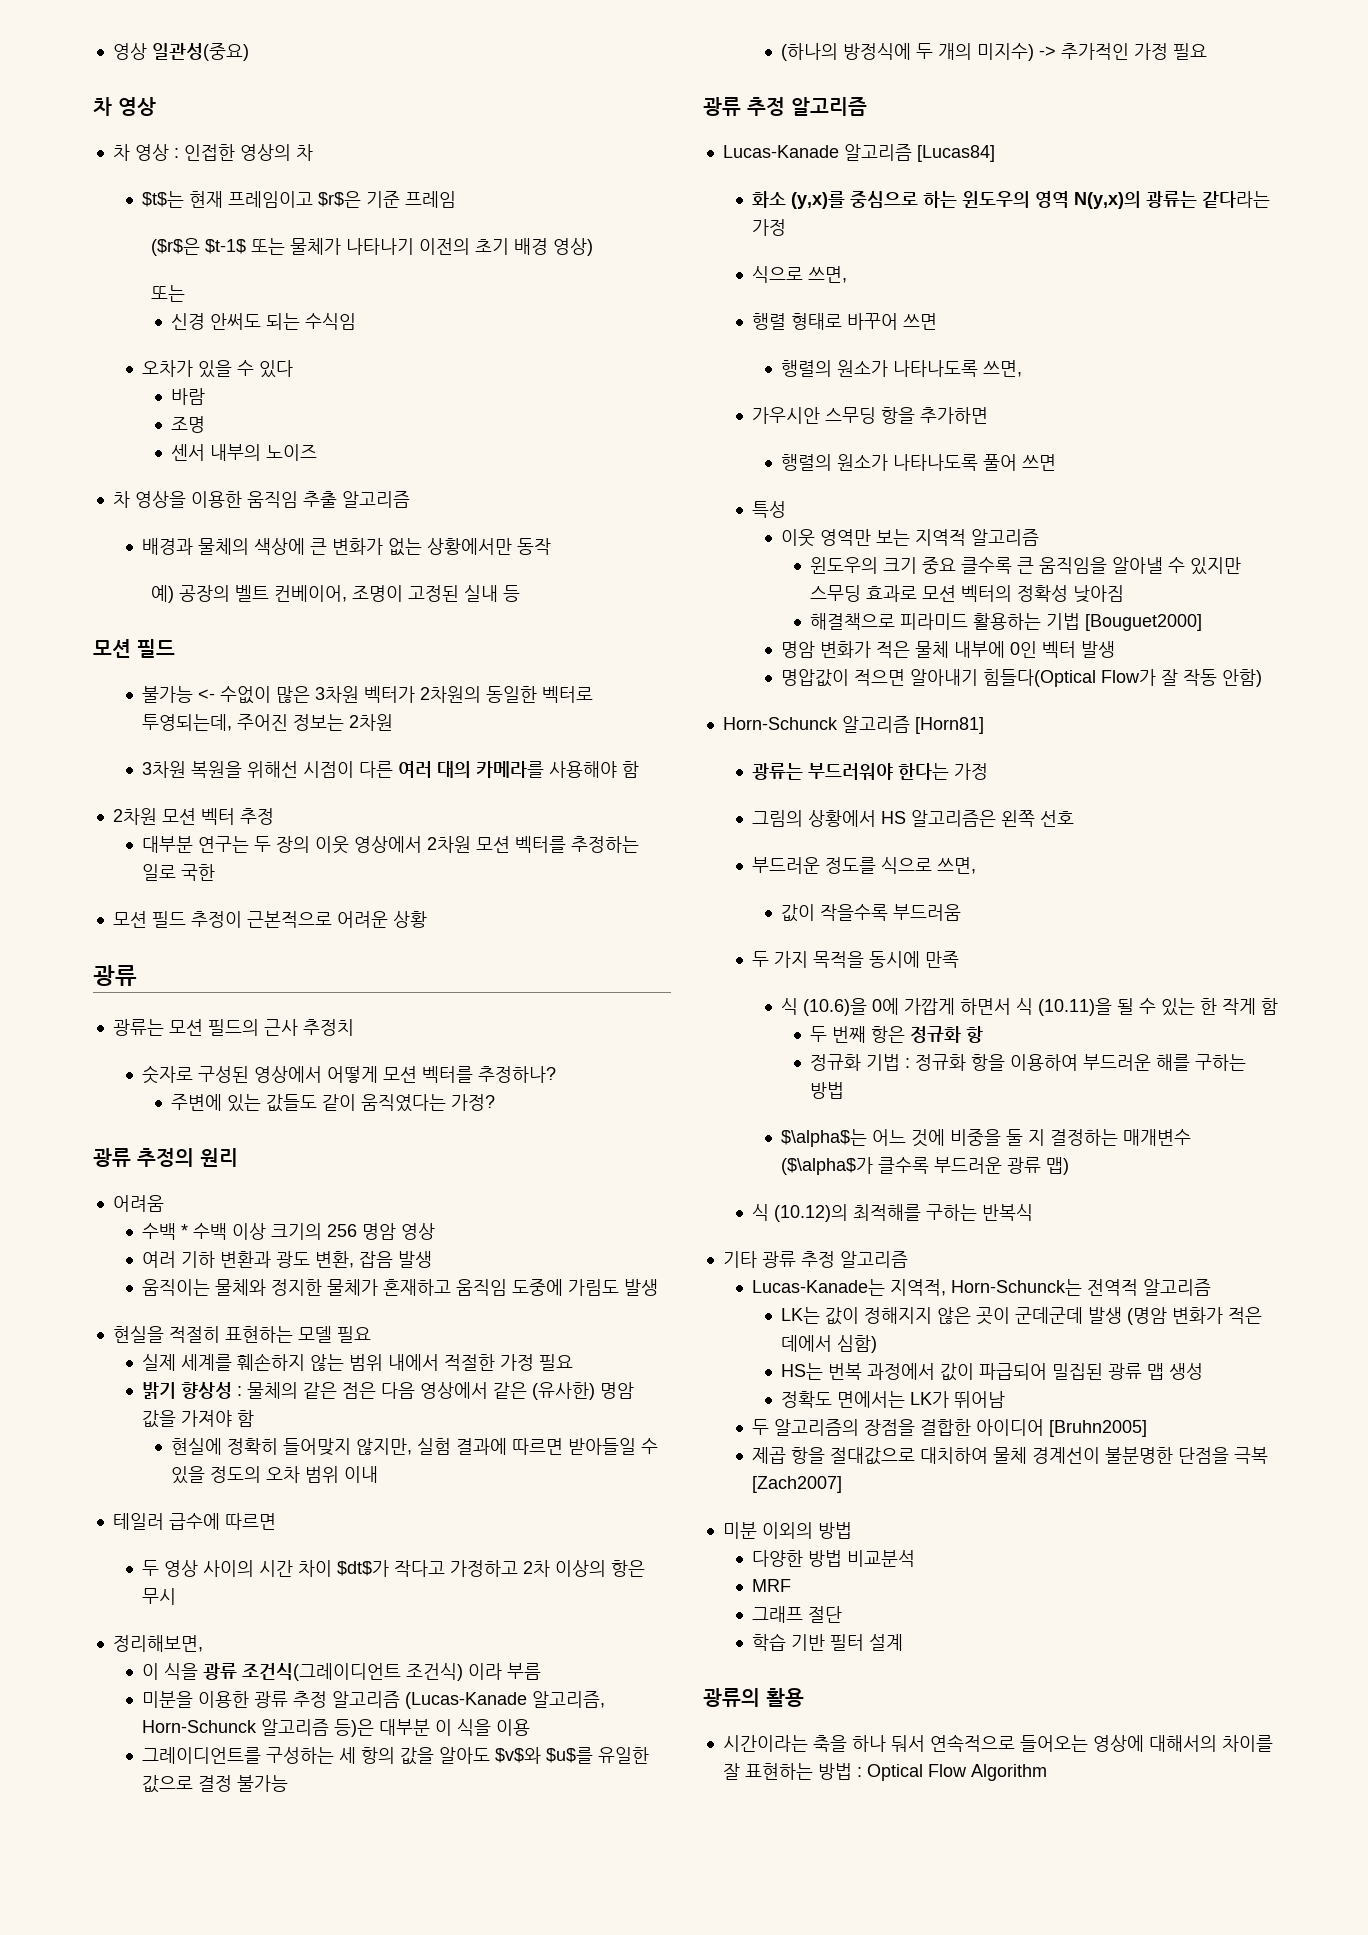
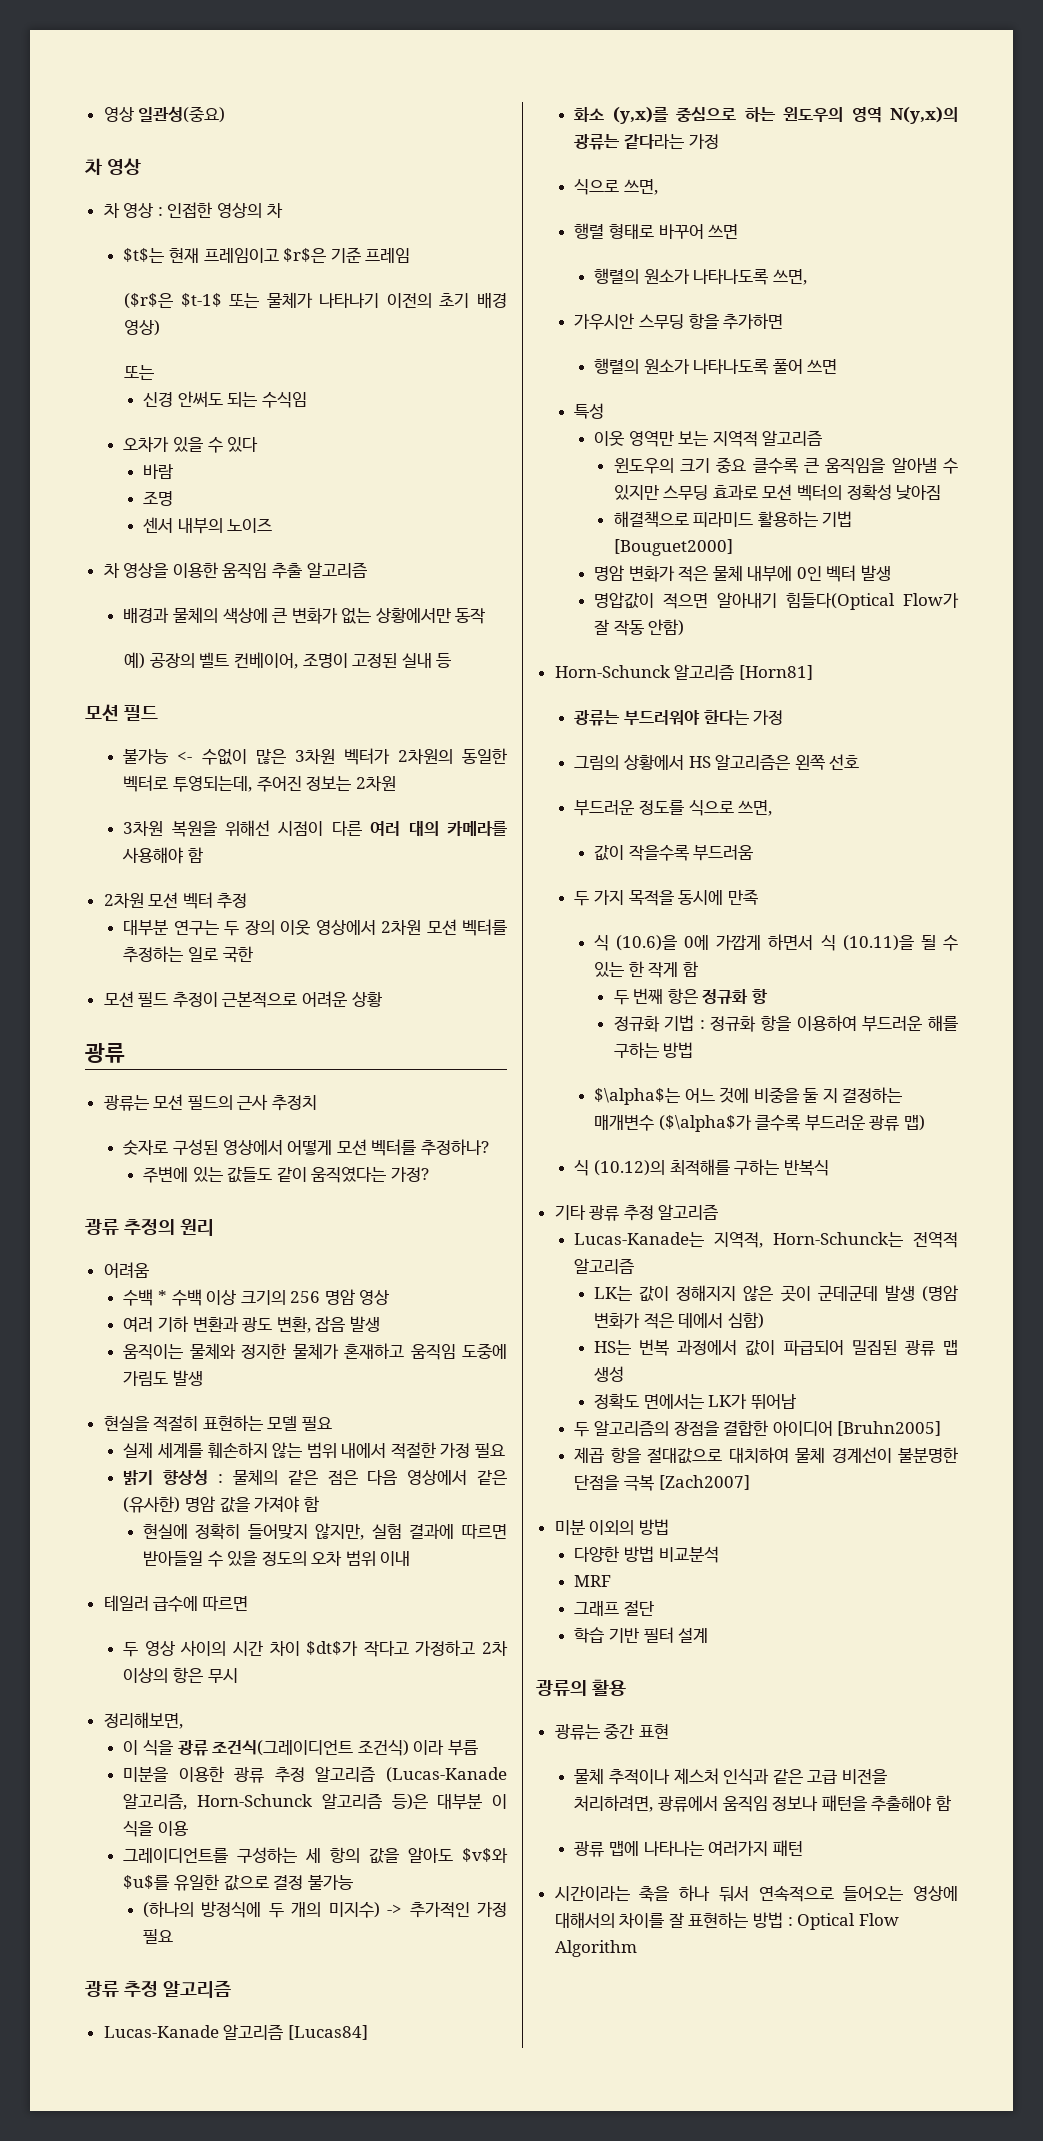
(804, 1697) none -> [554,1723,669,1740] [574,1768,887,1785] [574,1795,951,1812] [574,1840,803,1857] // 광류는 중간 표현 // 물체 추적이나 제스처 인식과 같은 고급 비전을 처리하려면, 광류에서 움직임 정보나 패턴을 추출해야 함 // 광류 맵에 나타나는 여러가지 패턴

